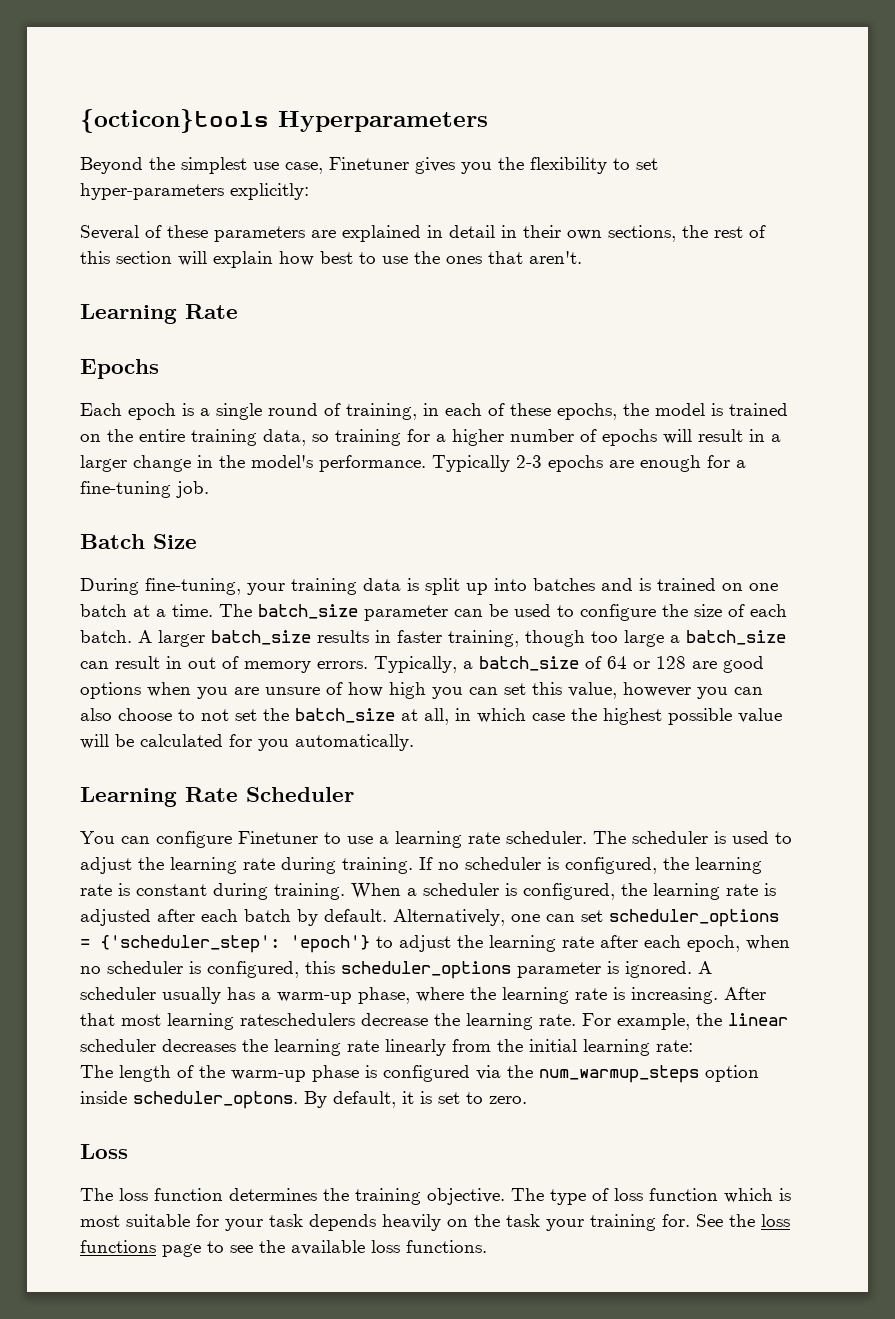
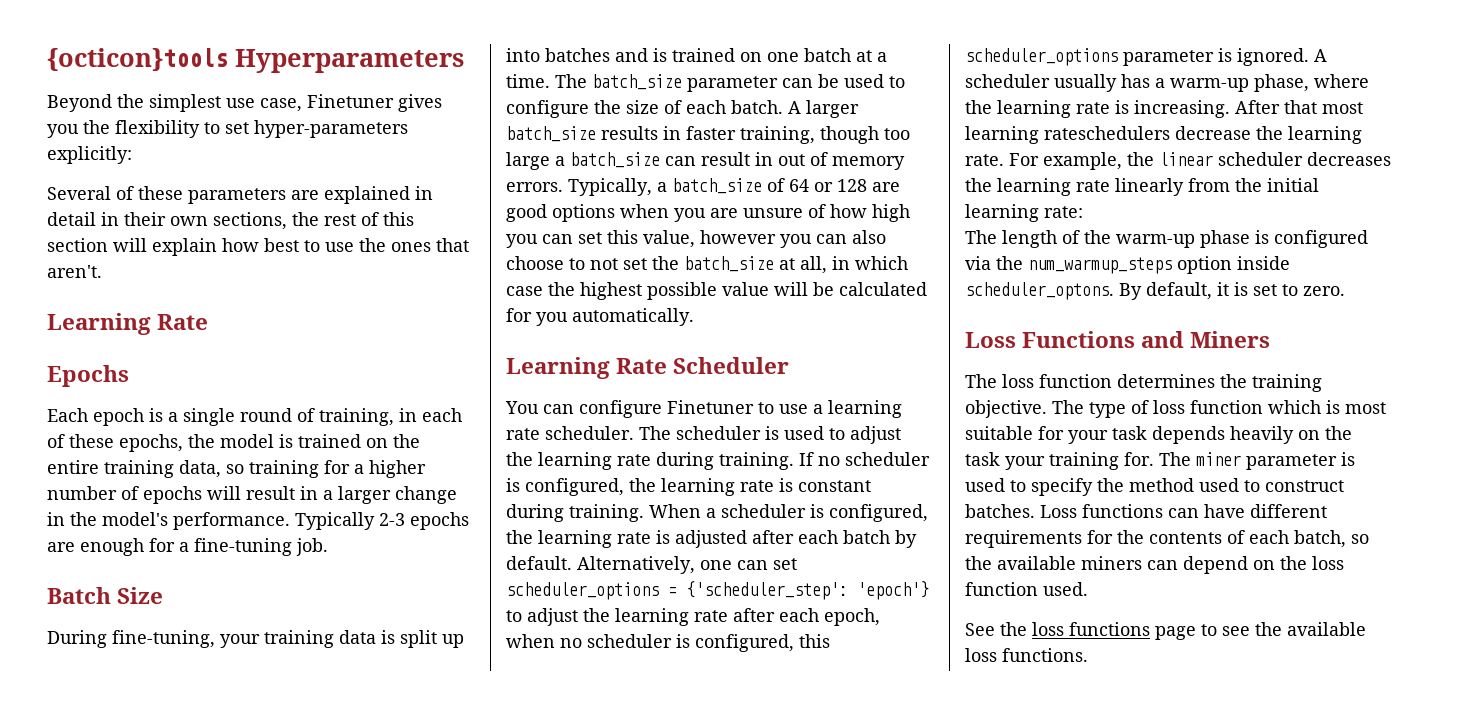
(128, 1151) none -> [1022,331,1271,348] Functions and Miners
(690, 1220) none -> [1159,452,1355,470] [965,478,1344,496] [965,504,1327,518] [965,530,1369,548] [965,556,1344,574] [965,582,1088,596] The miner parameter is used to specify the method used to construct batches. Loss functions can have different requirements for the contents of each batch, so the available miners can depend on the loss function used. //

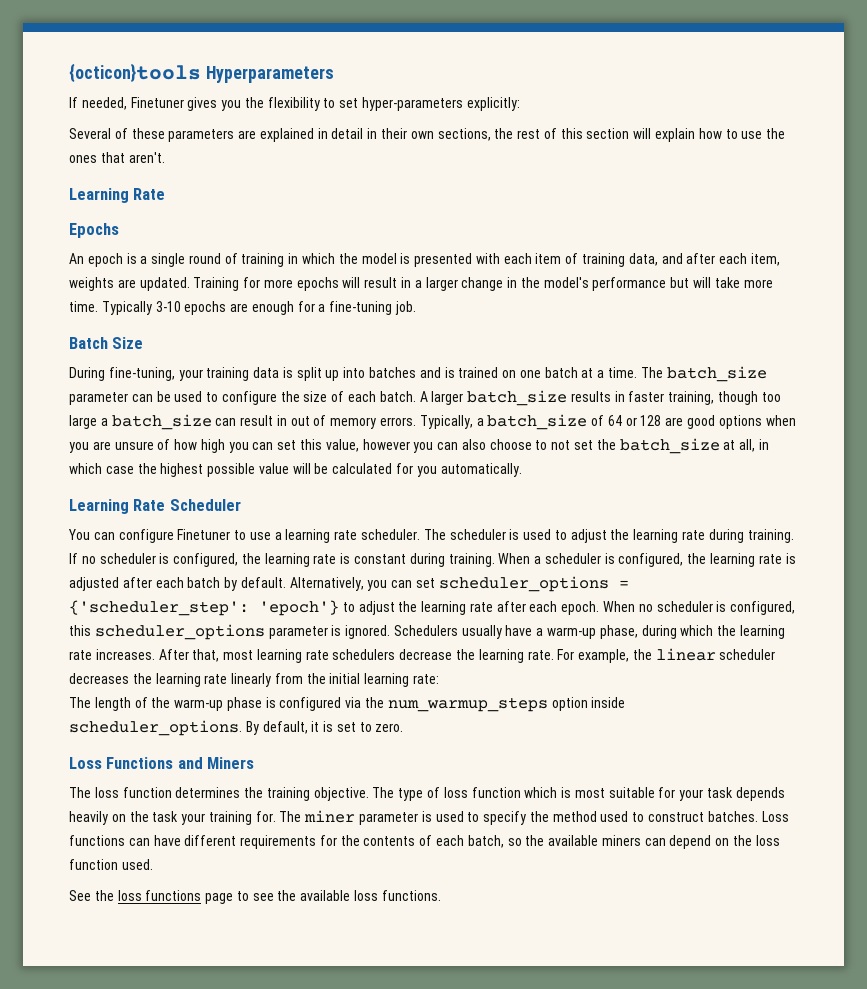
[47,94,302,112] Beyond the simplest use case, -> [69,97,127,110] If needed,
[264,238,299,252] best -> (722, 133) none
[47,408,88,422] Each -> [69,253,84,264] An
[319,408,462,426] [47,434,420,452] [47,460,426,478] [47,486,139,500] training, in each of these epochs, the model is trained on the entire training data, so training for a higher number of -> [241,253,780,267] [69,277,293,291] training in which the model is presented with each item of training data, and after each item, weights are updated. Training for more
[173,512,405,530] performance. Typically 2-3 -> [592,277,773,291] [69,301,181,315] performance but will take more time. Typically 3-10
[700,560,732,570] one -> [367,580,388,591] you
[824,608,880,626] [506,634,555,648] epoch, when -> [561,601,636,615] epoch. When
[1314,49,1327,62] [965,74,1150,92] A scheduler usually has -> [393,625,533,639] Schedulers usually have
[1314,74,1369,88] [965,100,1363,118] [965,126,1170,144] where the learning rate is increasing. After that most learning rateschedulers -> [641,625,785,639] [69,649,396,663] during which the learning rate increases. After that, most learning rate schedulers
[965,282,1114,300] scheduler_optons. -> [69,720,242,736] scheduler_options.

